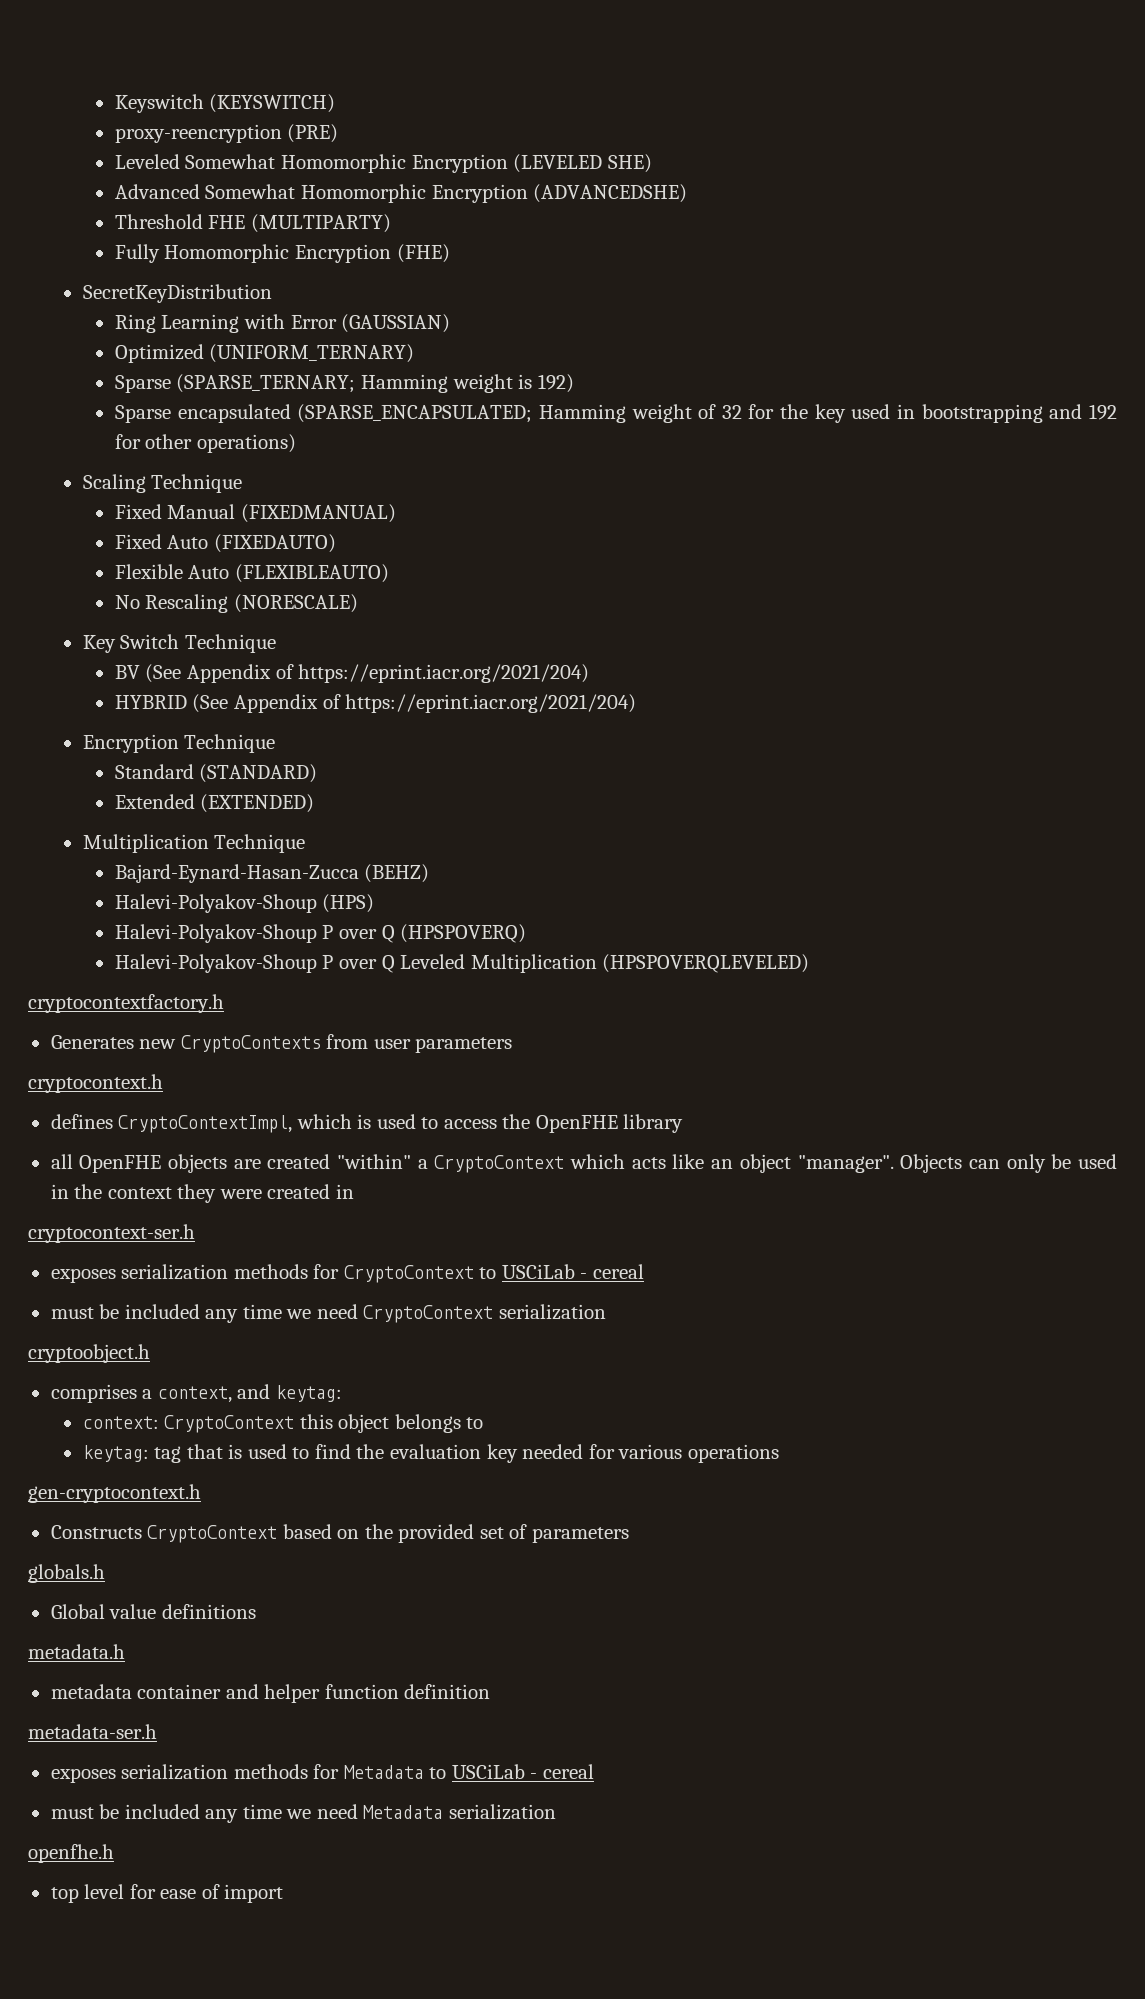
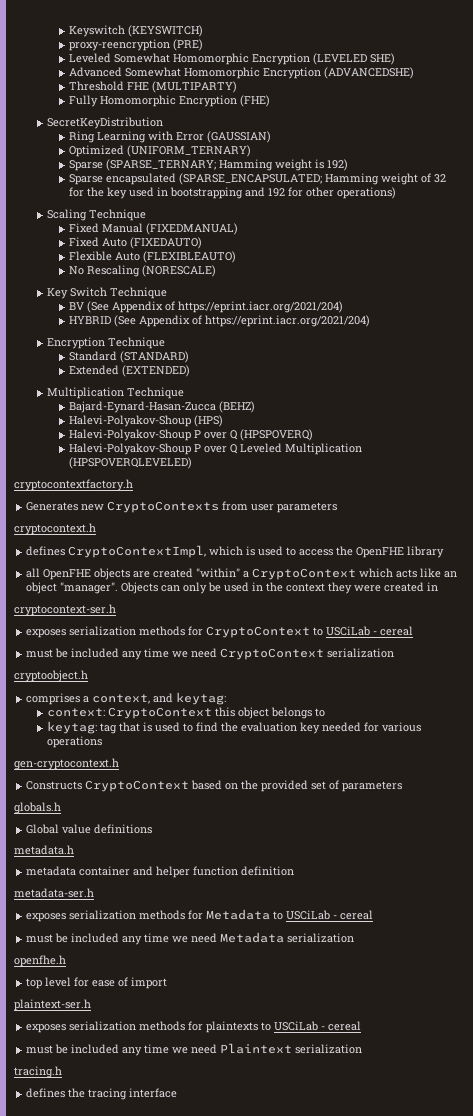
(284, 1893) none -> [14,999,91,1011] [26,1021,362,1033] [26,1043,363,1056] [14,1066,62,1078] [26,1088,178,1100] // plaintext-ser.h // exposes serialization methods for plaintexts to USCiLab - cereal // must be included any time we need Plaintext serialization // tracing.h // defines the tracing interface

